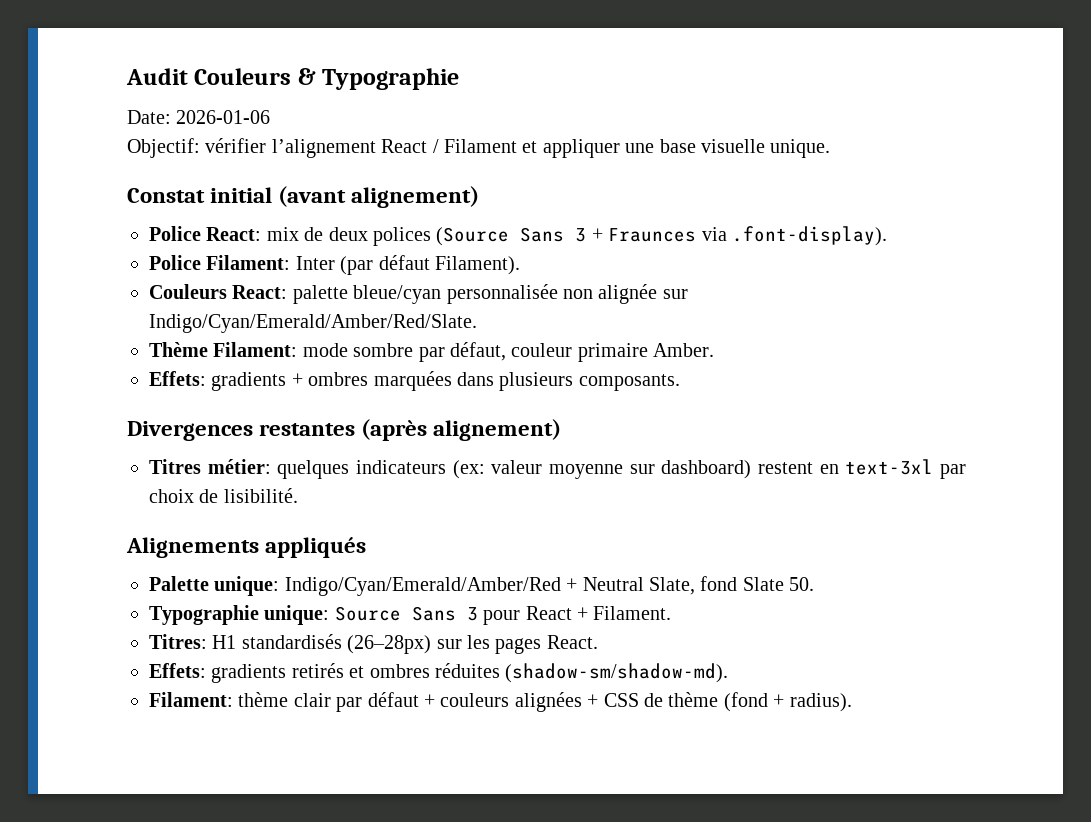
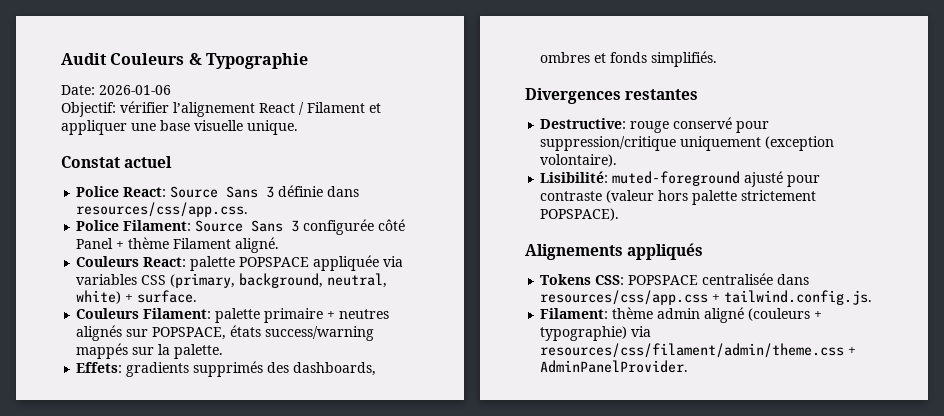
[210,186,480,208] initial (avant alignement) -> [124,156,173,168] actuel
[266,226,887,246] [149,255,520,275] [149,284,688,304] [149,314,477,333] [149,342,715,362] [149,371,680,391] [127,419,562,441] [149,459,966,479] [149,488,298,503] [126,537,367,558] [149,576,815,596] [149,605,672,625] [149,634,598,654] [149,663,729,683] [149,692,852,712] mix de deux polices (Source Sans 3 + Fraunces via .font-display). // Police Filament: Inter (par défaut Filament). // Couleurs React: palette bleue/cyan personnalisée non alignée sur Indigo/Cyan/Emerald/Amber/Red/Slate. // Thème Filament: mode sombre par défaut, couleur primaire Amber. // Effets: gradients + ombres marquées dans plusieurs composants. // Divergences restantes (après alignement) // Titres métier: quelques indicateurs (ex: valeur moyenne sur dashboard) restent en text-3xl par choix de lisibilité. // Alignements appliqués // Palette unique: Indigo/Cyan/Emerald/Amber/Red + Neutral Slate, fond Slate 50. // Typographie unique: Source Sans 3 pour React + Filament. // Titres: H1 standardisés (26–28px) sur les pages React. // Effets: gradients retirés et ombres réduites (shadow-sm/shadow-md). // Filament: thème clair par défaut + couleurs alignées + CSS de thème (fond + radius). -> [170,185,360,198] [76,202,249,217] [76,219,406,235] [76,237,280,253] [76,255,404,271] [76,273,388,288] [76,290,198,304] [76,308,390,323] [76,325,375,341] [76,343,224,359] [76,361,377,377] [540,51,718,67] [525,88,699,104] [540,117,770,133] [540,136,835,151] [540,154,618,167] [540,171,821,187] [540,190,817,205] [540,208,620,221] [525,243,704,260] [540,273,810,285] [540,290,873,305] [540,307,823,323] [540,326,652,341] [540,343,857,358] [540,360,689,373] Source Sans 3 définie dans resources/css/app.css. // Police Filament: Source Sans 3 configurée côté Panel + thème Filament aligné. // Couleurs React: palette POPSPACE appliquée via variables CSS (primary, background, neutral, white) + surface. // Couleurs Filament: palette primaire + neutres alignés sur POPSPACE, états success/warning mappés sur la palette. // Effets: gradients supprimés des dashboards, ombres et fonds simplifiés. // Divergences restantes // Destructive: rouge conservé pour suppression/critique uniquement (exception volontaire). // Lisibilité: muted-foreground ajusté pour contraste (valeur hors palette strictement POPSPACE). // Alignements appliqués // Tokens CSS: POPSPACE centralisée dans resources/css/app.css + tailwind.config.js. // Filament: thème admin aligné (couleurs + typographie) via resources/css/filament/admin/theme.css + AdminPanelProvider.

